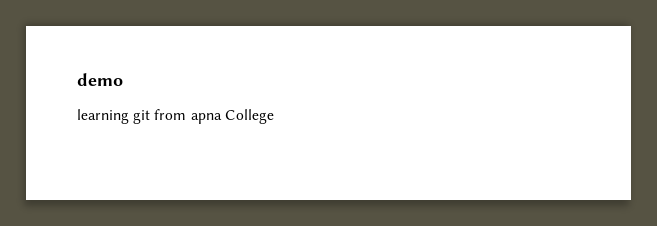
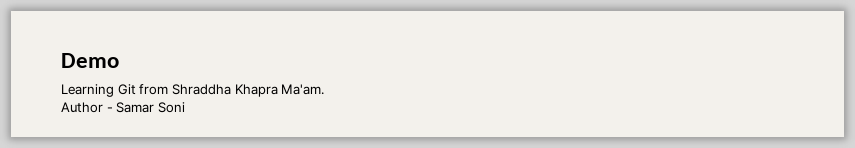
[77,73,123,86] [77,109,274,124] demo // learning git from apna College -> [61,53,119,68] [61,84,325,97] [61,102,185,113] Demo // Learning Git from Shraddha Khapra Ma'am. // Author - Samar Soni

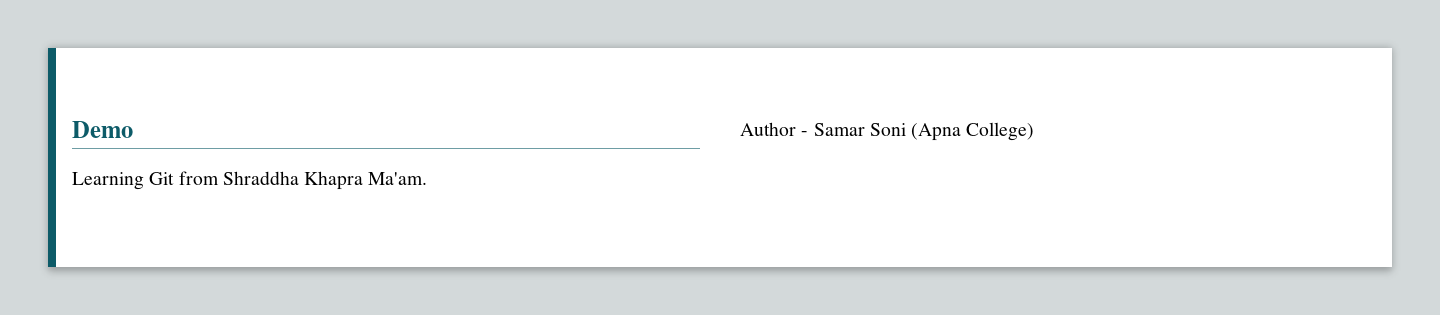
(185, 107) none -> [911,122,1035,141] (Apna College)

